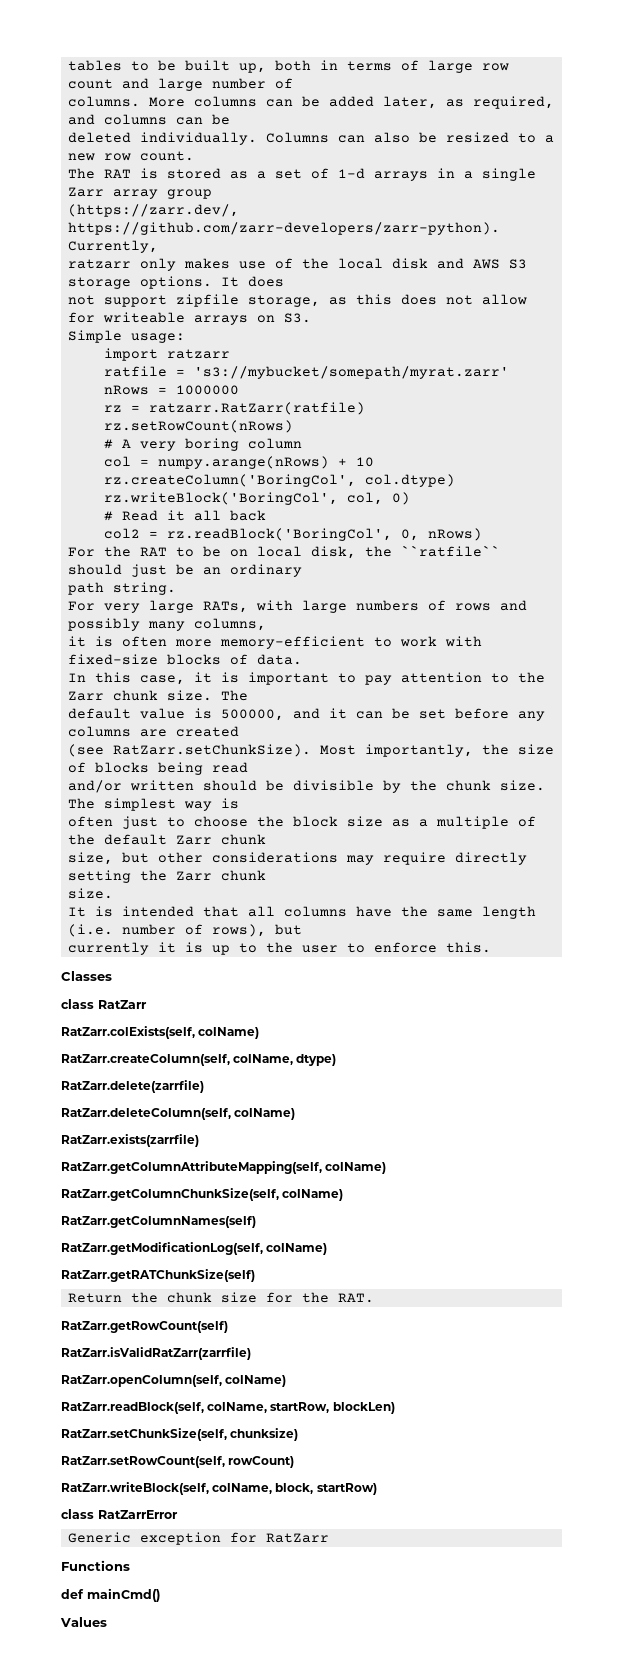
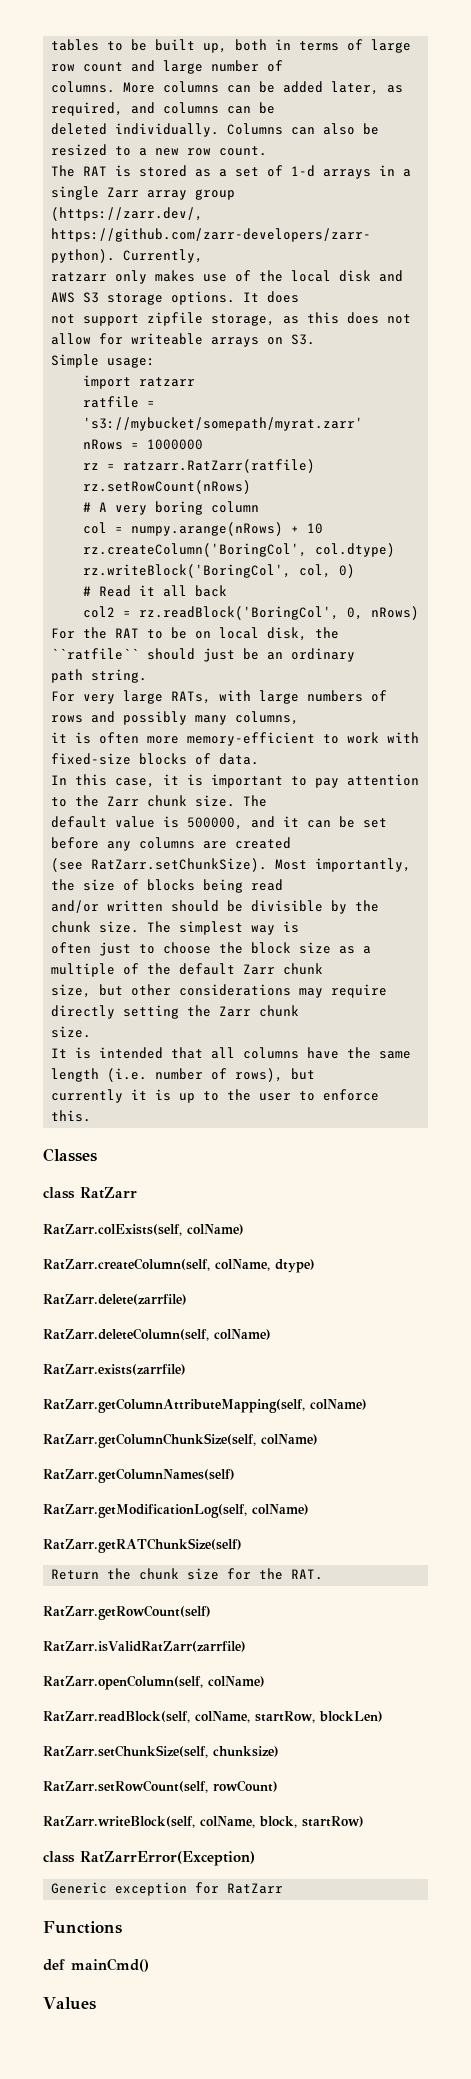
[98,1510,178,1519] RatZarrError -> [80,1851,255,1866] RatZarrError(Exception)

